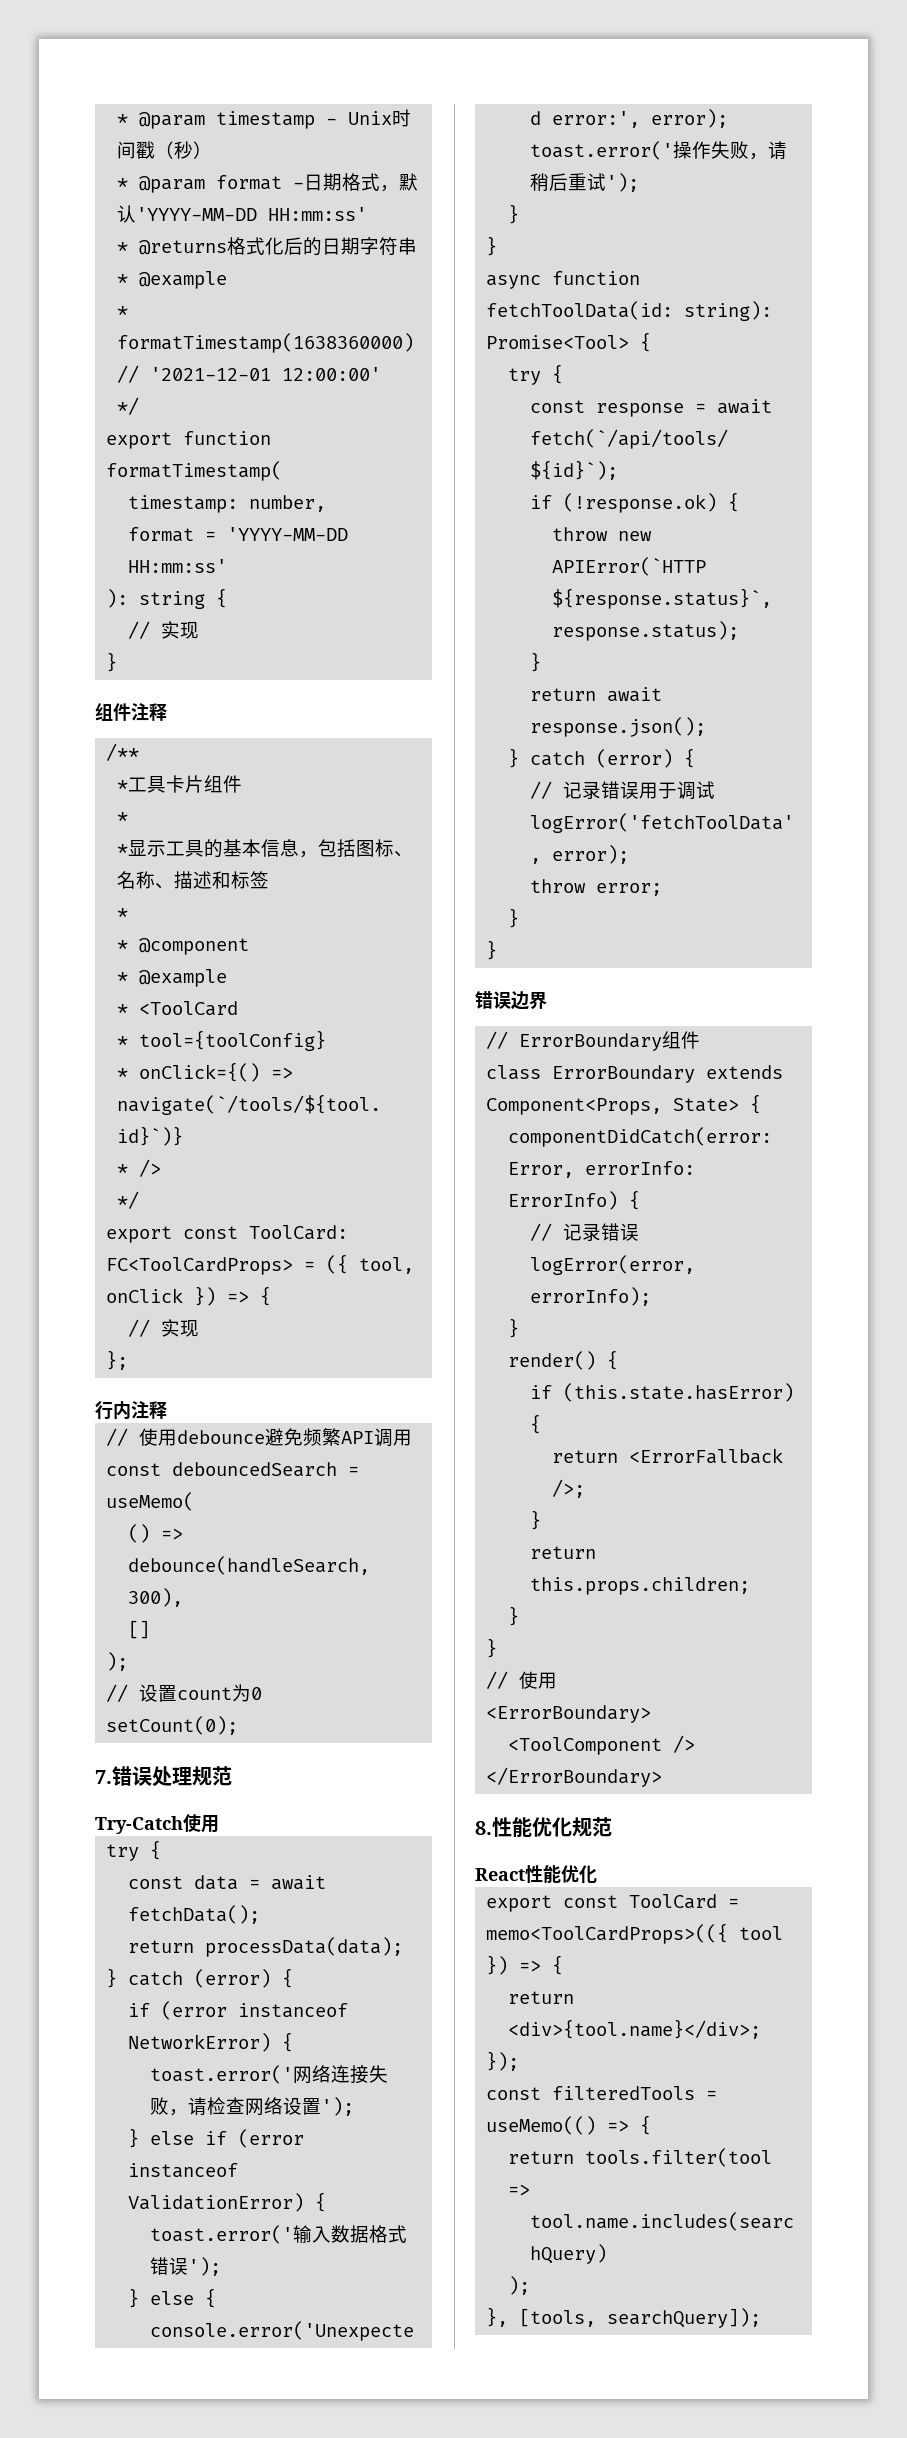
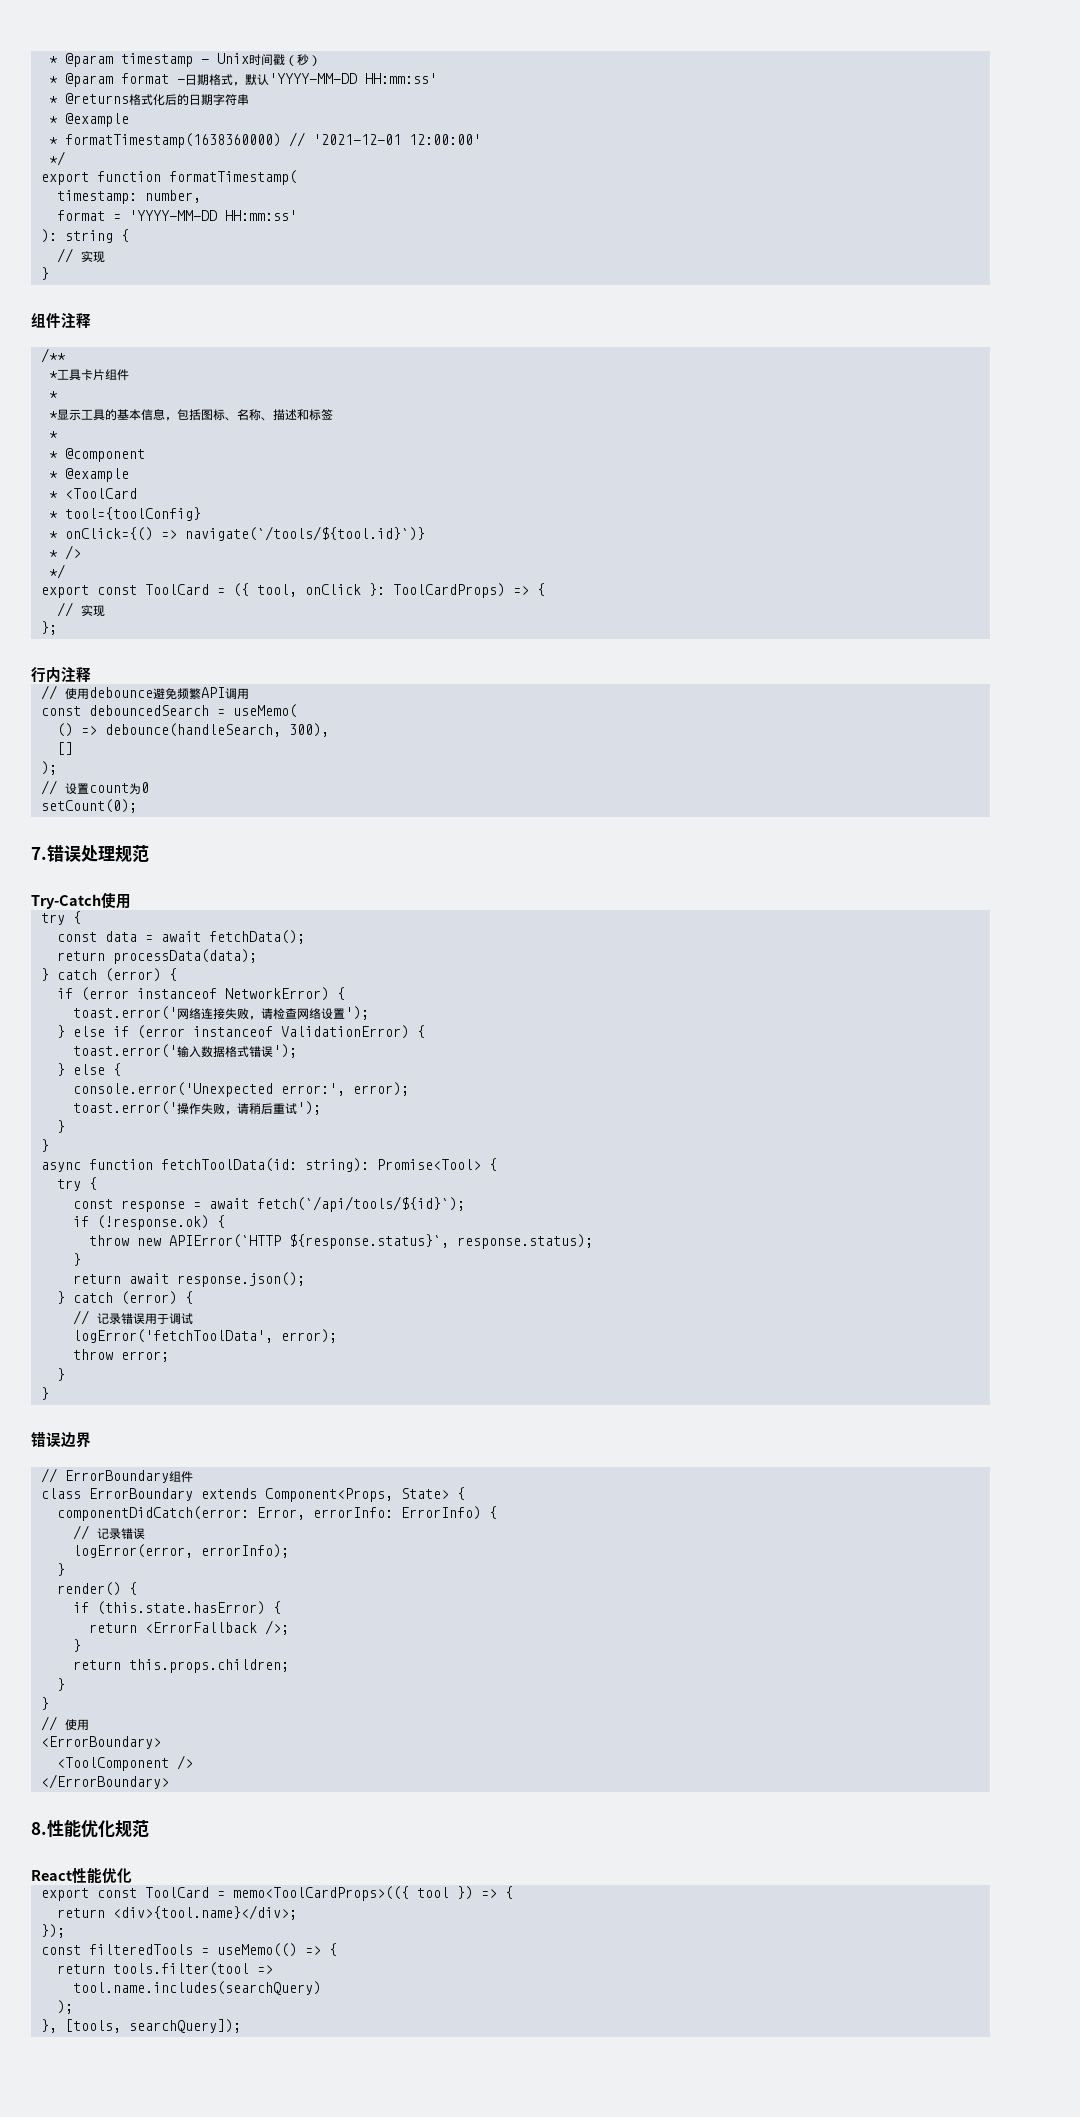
[248,1225,348,1240] [105,1257,293,1275] ToolCard: FC<ToolCardProps> -> [145,584,210,595] ToolCard
[193,1286,216,1306] }) -> [369,583,506,598] }: ToolCardProps)

